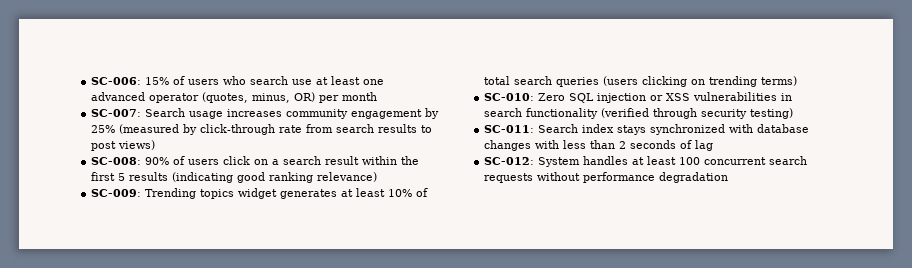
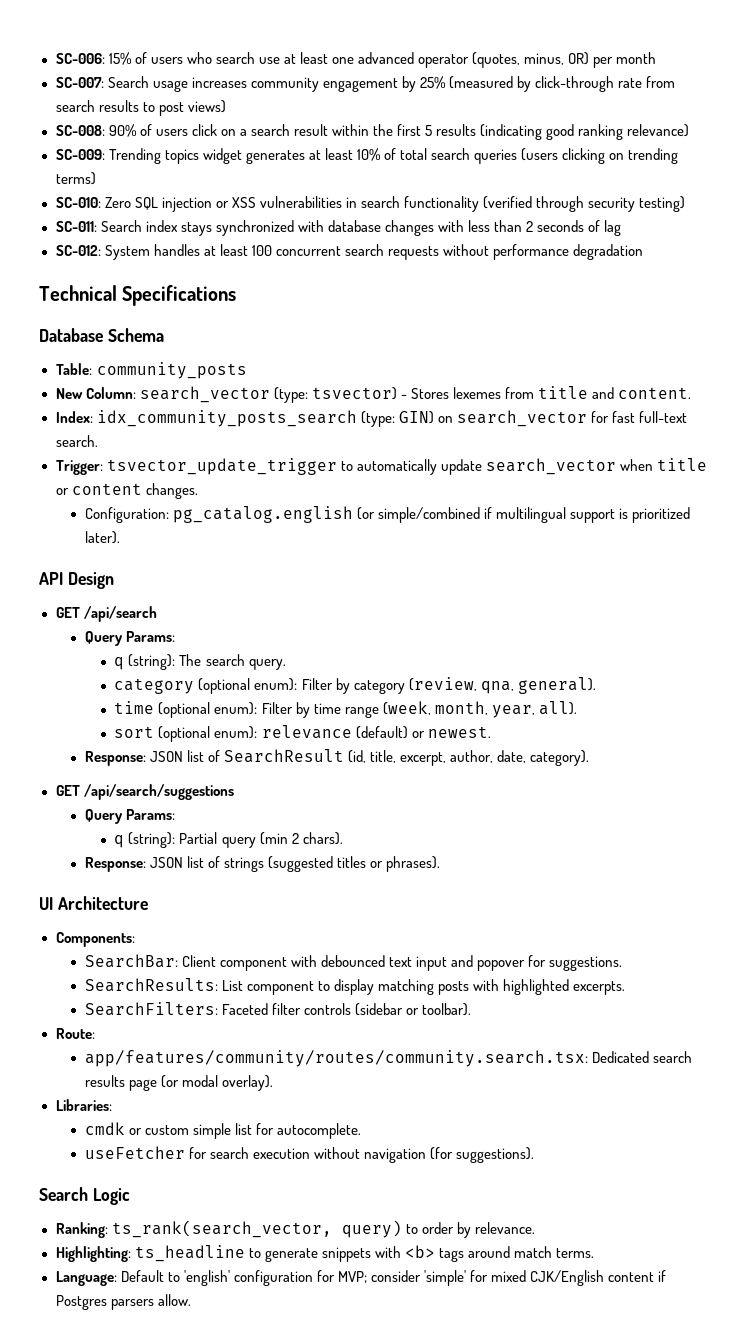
(729, 177) none -> [39,285,237,306] [39,328,164,342] [55,362,247,379] [55,386,692,403] [55,410,687,427] [55,435,98,447] [55,458,707,475] [55,483,198,499] [84,506,691,523] [84,531,120,544] [39,572,114,589] [55,606,157,622] [84,631,175,646] [114,654,286,670] [114,677,596,694] [114,701,577,718] [114,725,491,742] [84,749,590,766] [55,784,234,800] [84,809,175,824] [114,832,343,848] [84,856,441,872] [39,896,148,910] [55,932,135,947] [84,954,623,971] [84,978,626,995] [84,1002,472,1016] [55,1028,95,1039] [84,1050,693,1067] [84,1075,274,1091] [55,1099,112,1111] [84,1122,362,1139] [84,1146,535,1163] [39,1187,130,1205] [55,1220,535,1238] [55,1245,594,1262] [55,1270,667,1286] [55,1294,191,1310] // Technical Specifications // Database Schema // Table: community_posts // New Column: search_vector (type: tsvector) - Stores lexemes from title and content. // Index: idx_community_posts_search (type: GIN) on search_vector for fast full-text search. // Trigger: tsvector_update_trigger to automatically update search_vector when title or content changes. // Configuration: pg_catalog.english (or simple/combined if multilingual support is prioritized later). // API Design // GET /api/search // Query Params: // q (string): The search query. // category (optional enum): Filter by category (review, qna, general). // time (optional enum): Filter by time range (week, month, year, all). // sort (optional enum): relevance (default) or newest. // Response: JSON list of SearchResult (id, title, excerpt, author, date, category). // GET /api/search/suggestions // Query Params: // q (string): Partial query (min 2 chars). // Response: JSON list of strings (suggested titles or phrases). // UI Architecture // Components: // SearchBar: Client component with debounced text input and popover for suggestions. // SearchResults: List component to display matching posts with highlighted excerpts. // SearchFilters: Faceted filter controls (sidebar or toolbar). // Route: // app/features/community/routes/community.search.tsx: Dedicated search results page (or modal overlay). // Libraries: // cmdk or custom simple list for autocomplete. // useFetcher for search execution without navigation (for suggestions). // Search Logic // Ranking: ts_rank(search_vector, query) to order by relevance. // Highlighting: ts_headline to generate snippets with <b> tags around match terms. // Language: Default to 'english' configuration for MVP; consider 'simple' for mixed CJK/English content if Postgres parsers allow.

